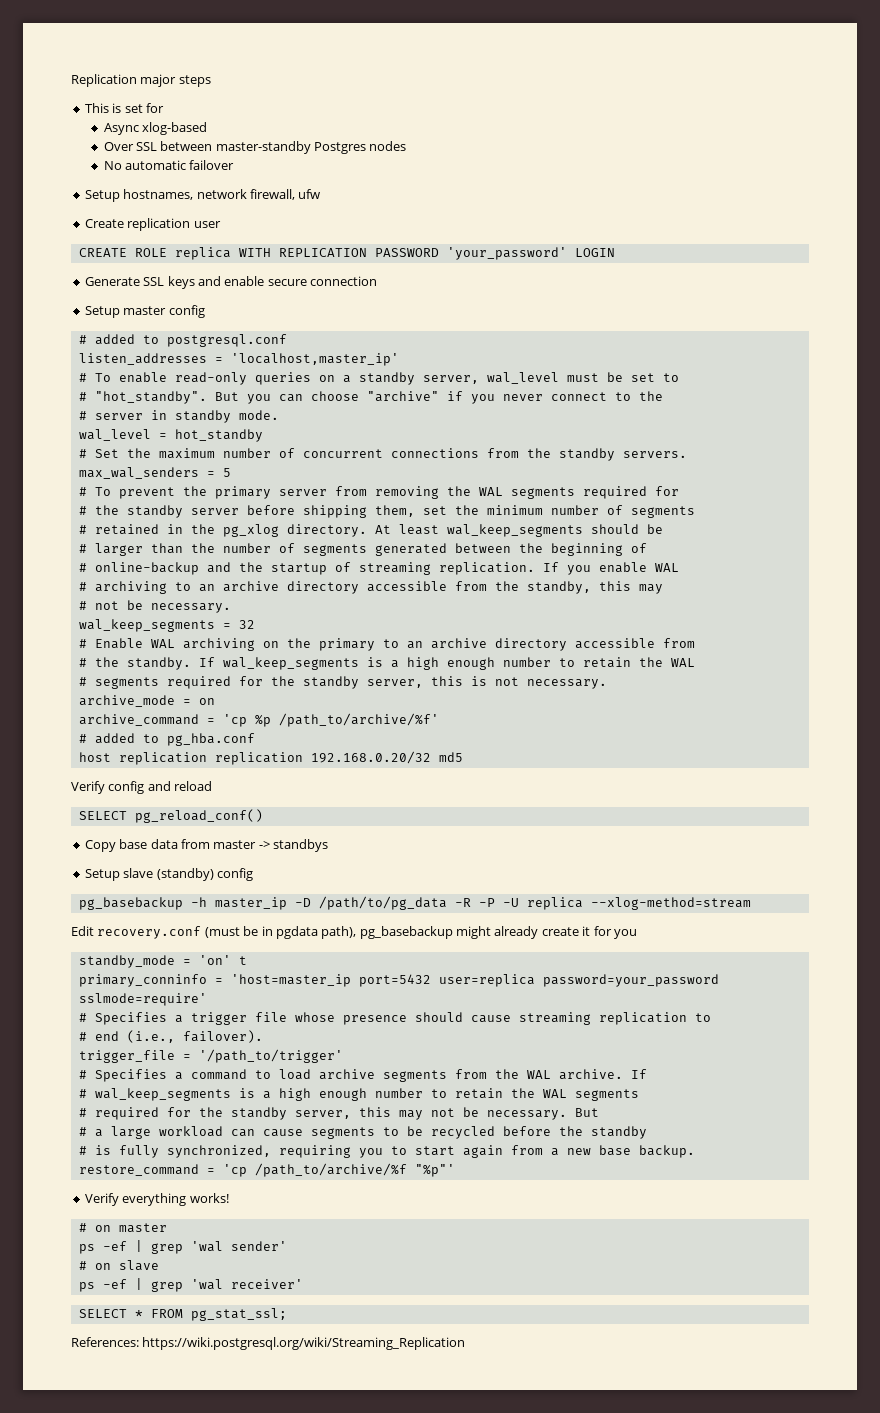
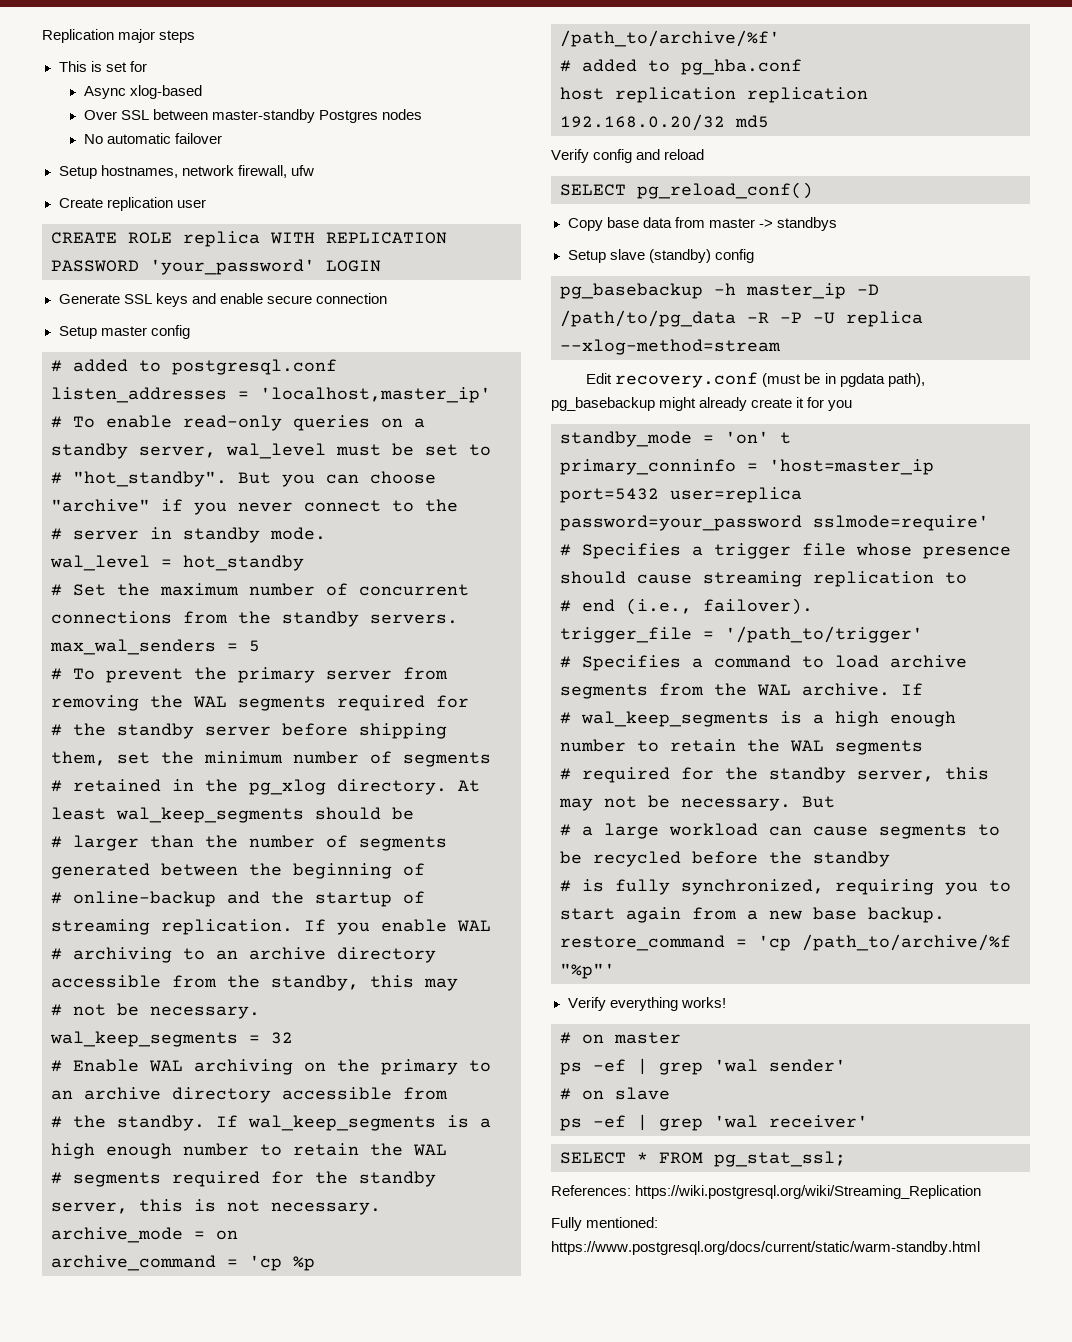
(466, 1343) none -> [551,1217,659,1231] [551,1241,980,1255] // Fully mentioned: https://www.postgresql.org/docs/current/static/warm-standby.html

